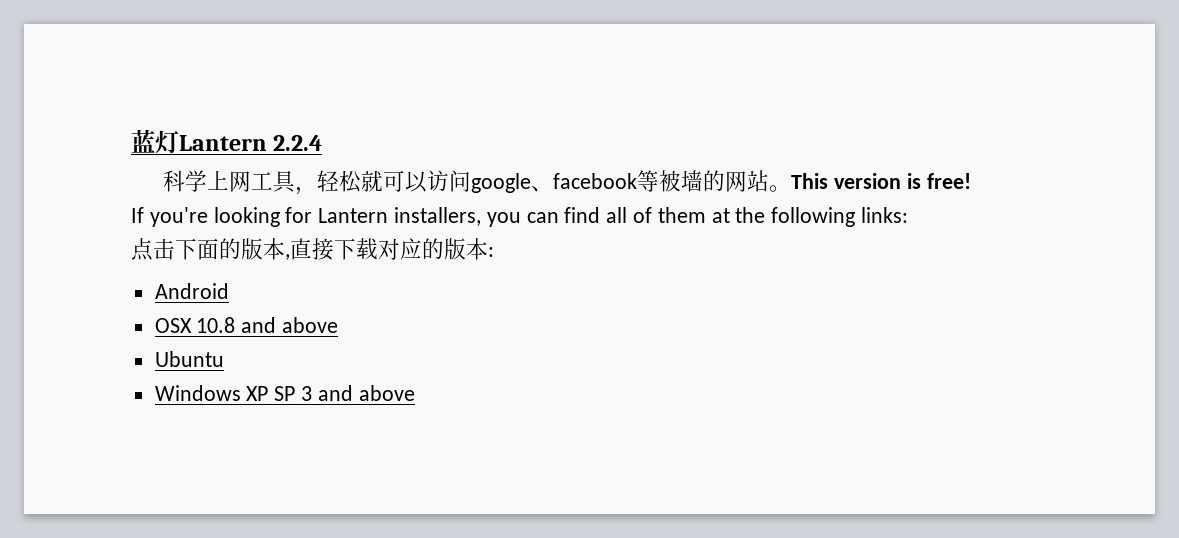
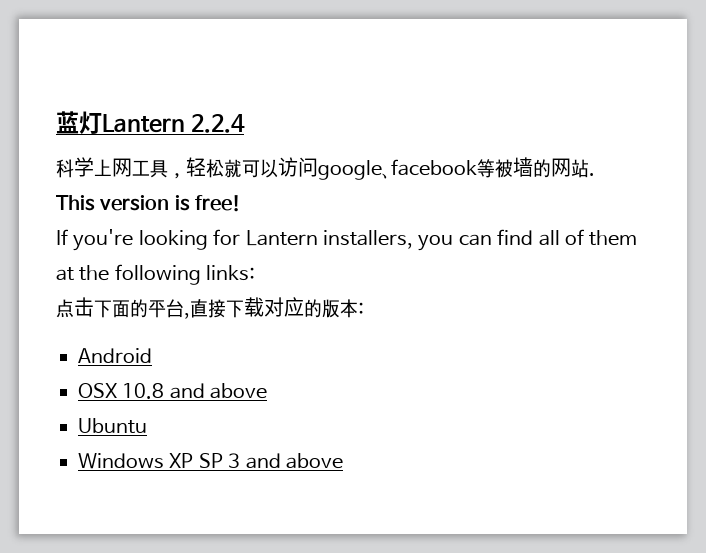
[769,185,792,192] 。 -> [589,173,595,176] . //
[241,238,285,260] 版本 -> [148,299,184,318] 平台

